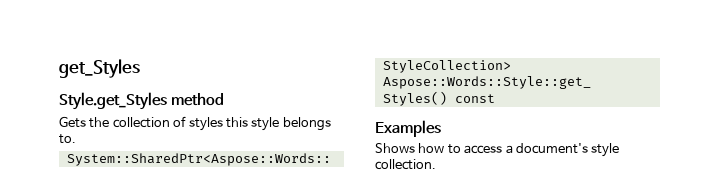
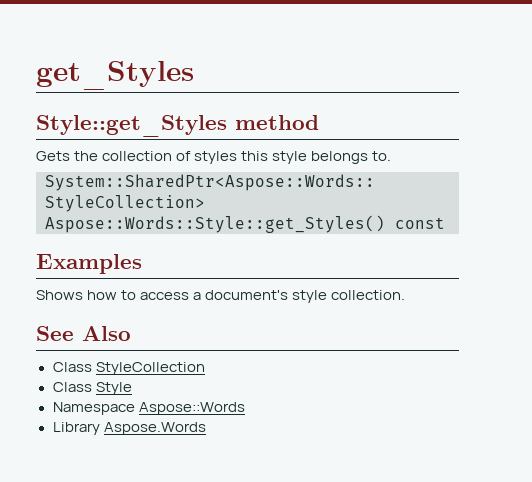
[59,92,167,110] Style.get_Styles -> [36,115,227,137] Style::get_Styles
(436, 164) none -> [36,326,131,341] [52,362,205,375] [52,382,132,395] [52,402,245,415] [52,422,206,435] // See Also // Class StyleCollection // Class Style // Namespace Aspose::Words // Library Aspose.Words

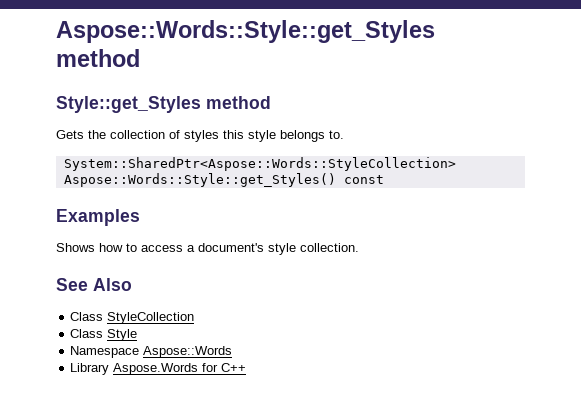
[36,61,194,90] get_Styles -> [56,20,435,43] [56,49,140,67] Aspose::Words::Style::get_Styles method
(206, 428) none -> [202,363,247,372] for C++

